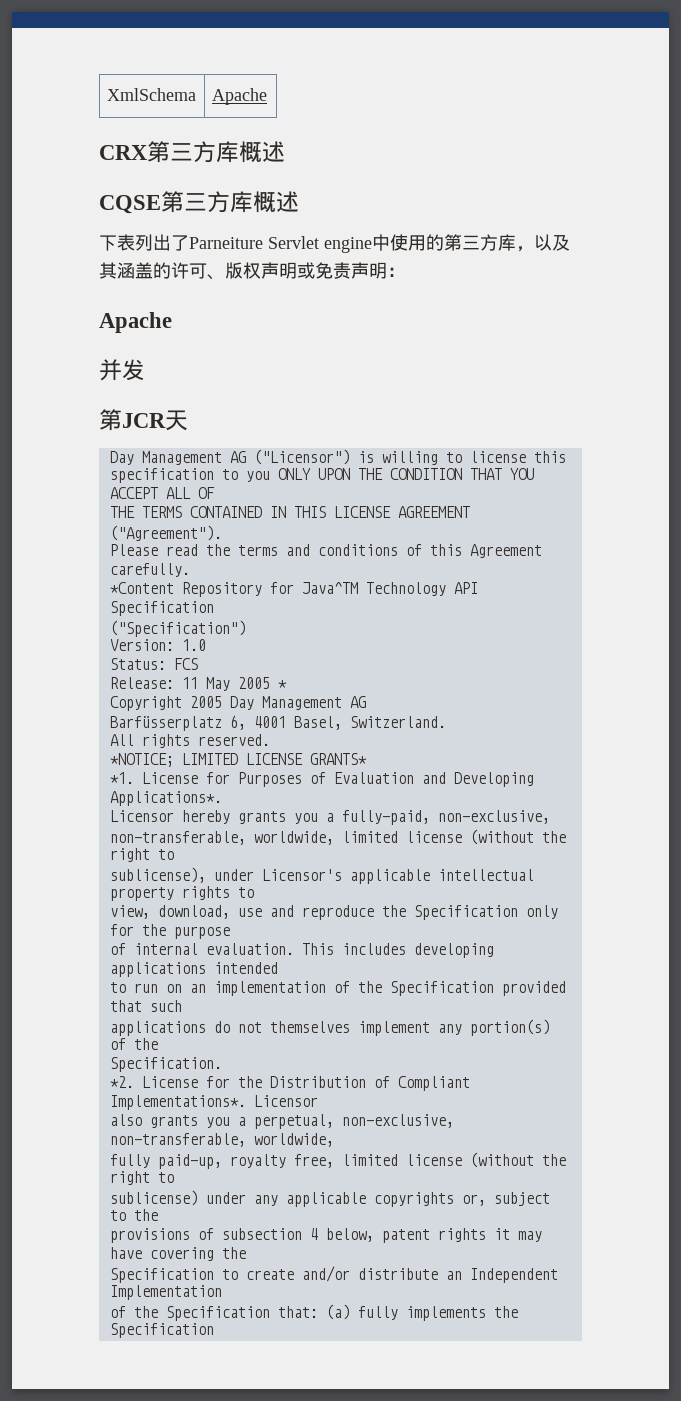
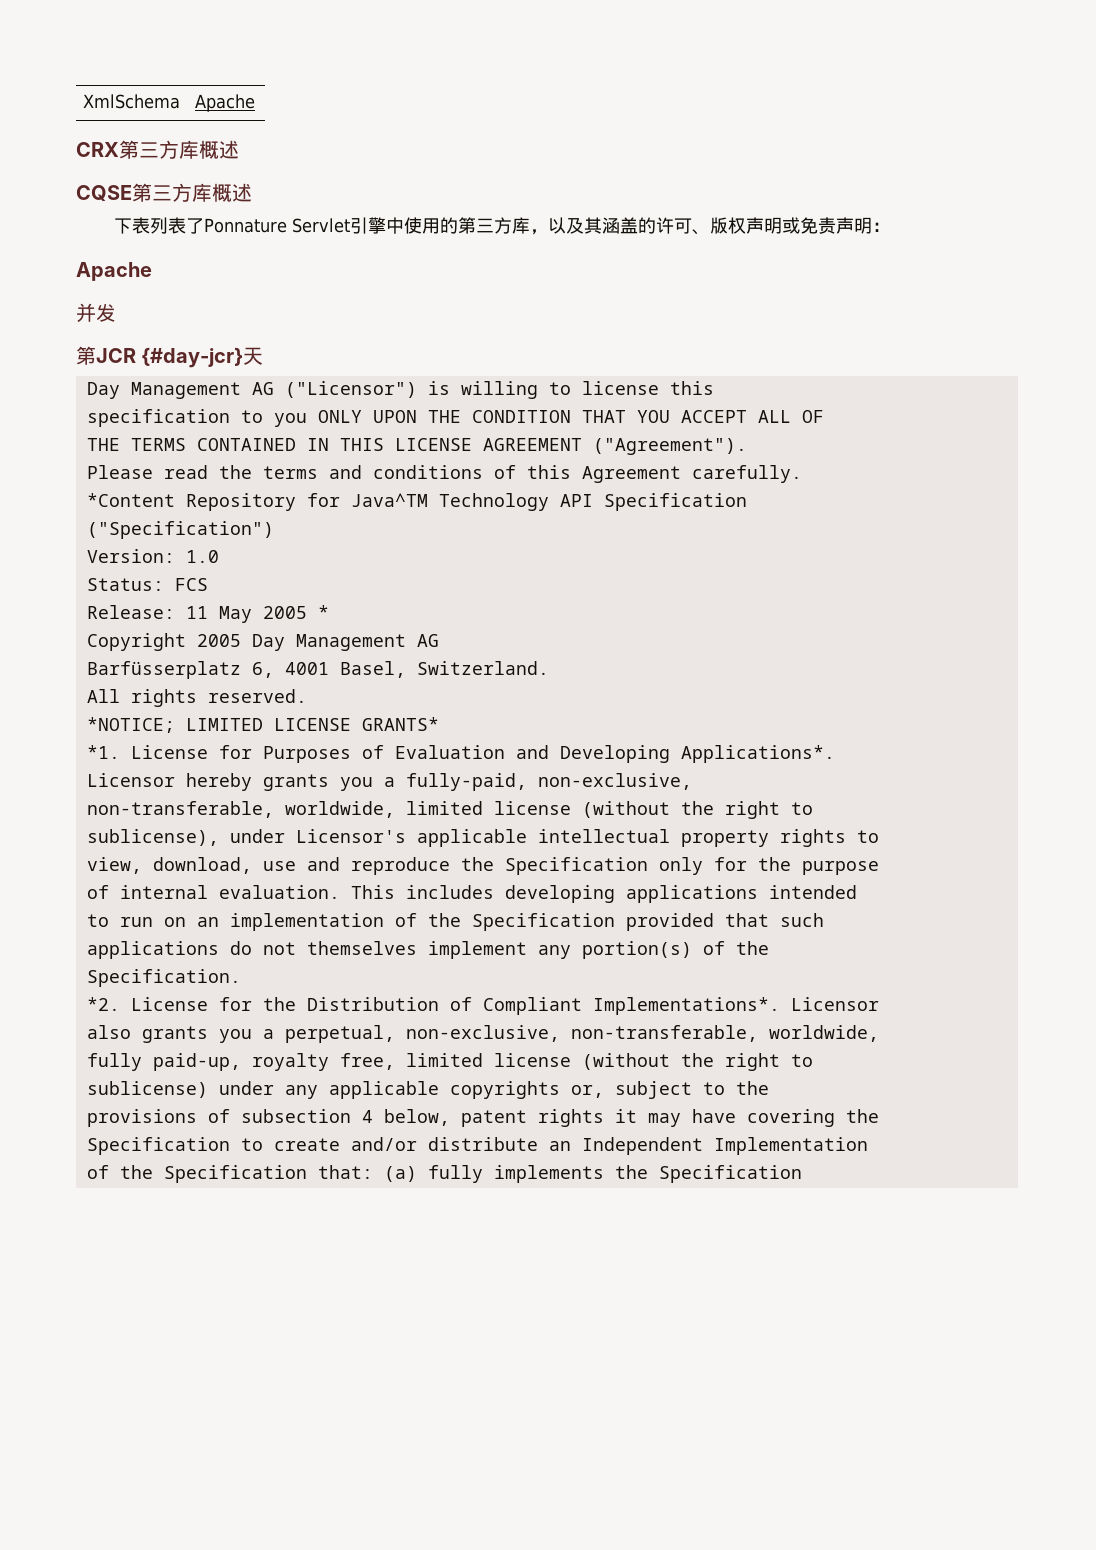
[153,234,372,253] 出了Parneiture Servlet engine -> [168,217,387,234] 表了Ponnature Servlet引擎
(166, 420) none -> [141,347,244,368] {#day-jcr}

